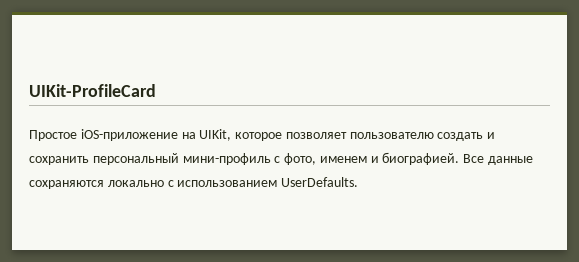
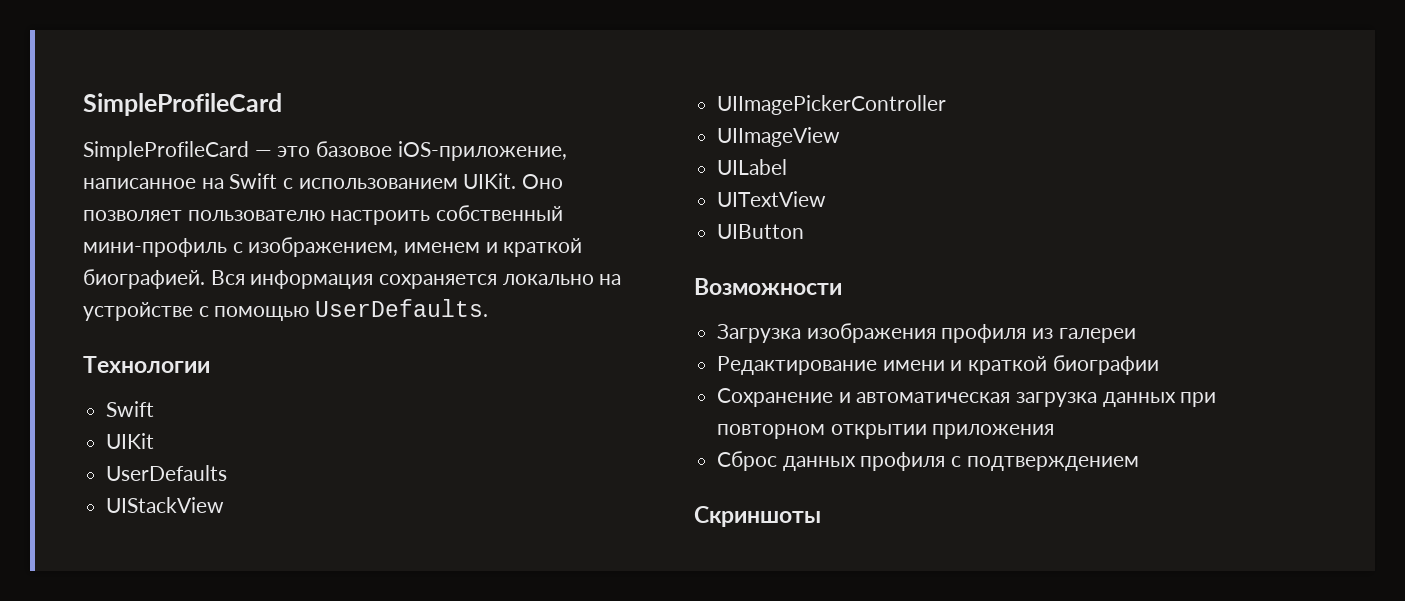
[29,84,156,97] [29,129,496,141] [29,153,179,165] UIKit-ProfileCard // Простое iOS-приложение на UIKit, которое позволяет пользователю создать и сохранить персональный -> [83,93,282,116] [83,141,567,161] [83,173,564,189] [83,205,564,225] SimpleProfileCard // SimpleProfileCard — это базовое iOS-приложение, написанное на Swift с использованием UIKit. Оно позволяет пользователю настроить собственный
[284,153,317,165] фото, -> [248,237,399,257] изображением,
[382,152,534,165] [29,177,359,189] биографией. Все данные сохраняются локально с использованием UserDefaults. -> [503,238,583,257] [83,269,622,289] [83,299,489,321] [83,356,210,373] [106,401,155,417] [106,433,155,449] [106,465,228,481] [106,497,225,513] [717,95,947,115] [717,127,841,147] [717,159,788,175] [717,191,827,207] [717,224,805,239] [694,278,842,295] [717,323,1136,343] [717,355,1159,375] [717,388,1217,407] [717,424,1055,439] [717,451,1139,471] [694,506,821,527] краткой биографией. Вся информация сохраняется локально на устройстве с помощью UserDefaults. // Технологии // Swift // UIKit // UserDefaults // UIStackView // UIImagePickerController // UIImageView // UILabel // UITextView // UIButton // Возможности // Загрузка изображения профиля из галереи // Редактирование имени и краткой биографии // Сохранение и автоматическая загрузка данных при повторном открытии приложения // Сброс данных профиля с подтверждением // Скриншоты

